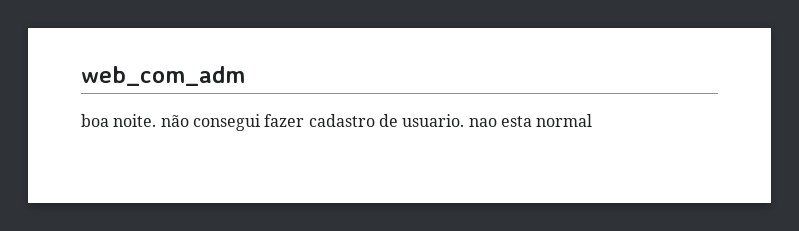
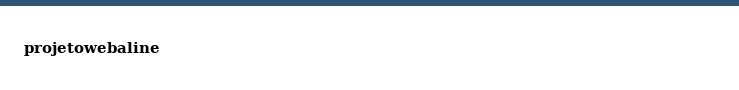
[81,66,245,86] [81,114,593,131] web_com_adm // boa noite. não consegui fazer cadastro de usuario. nao esta normal -> [24,42,160,56] projetowebaline

